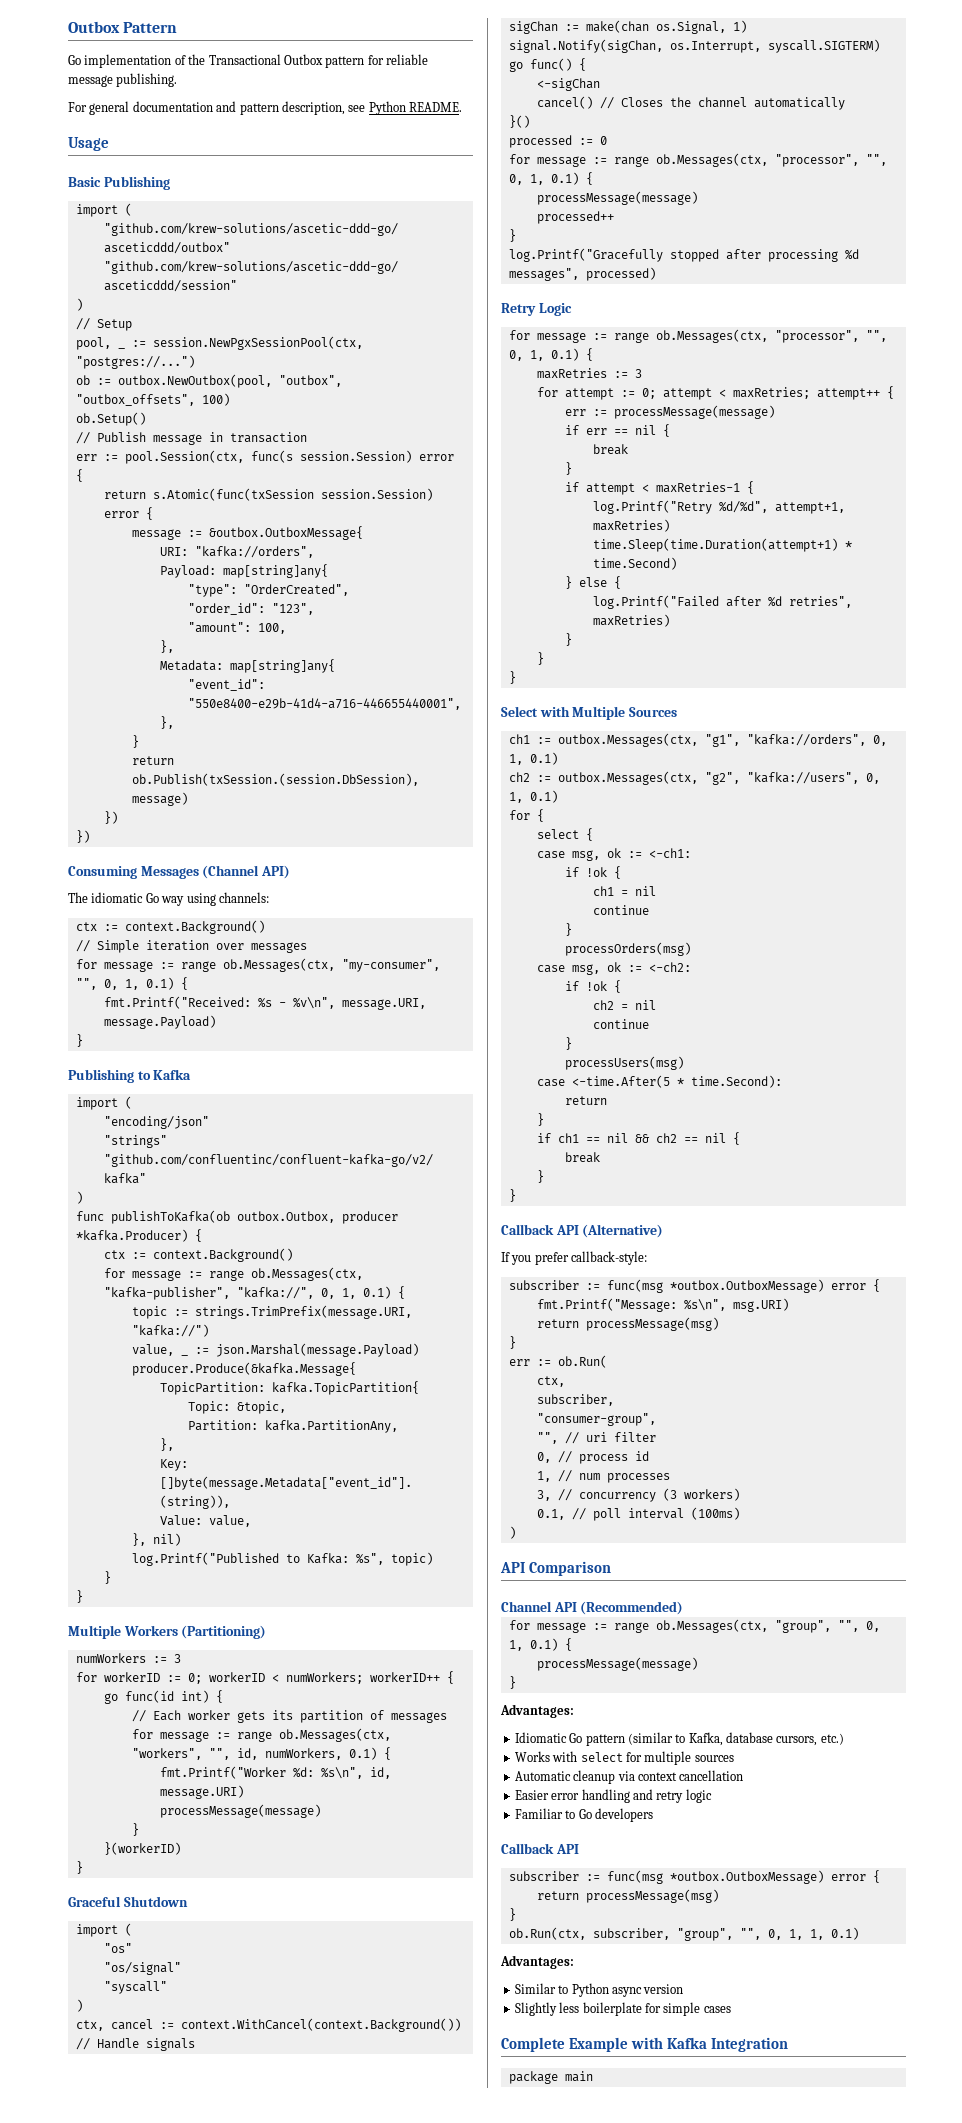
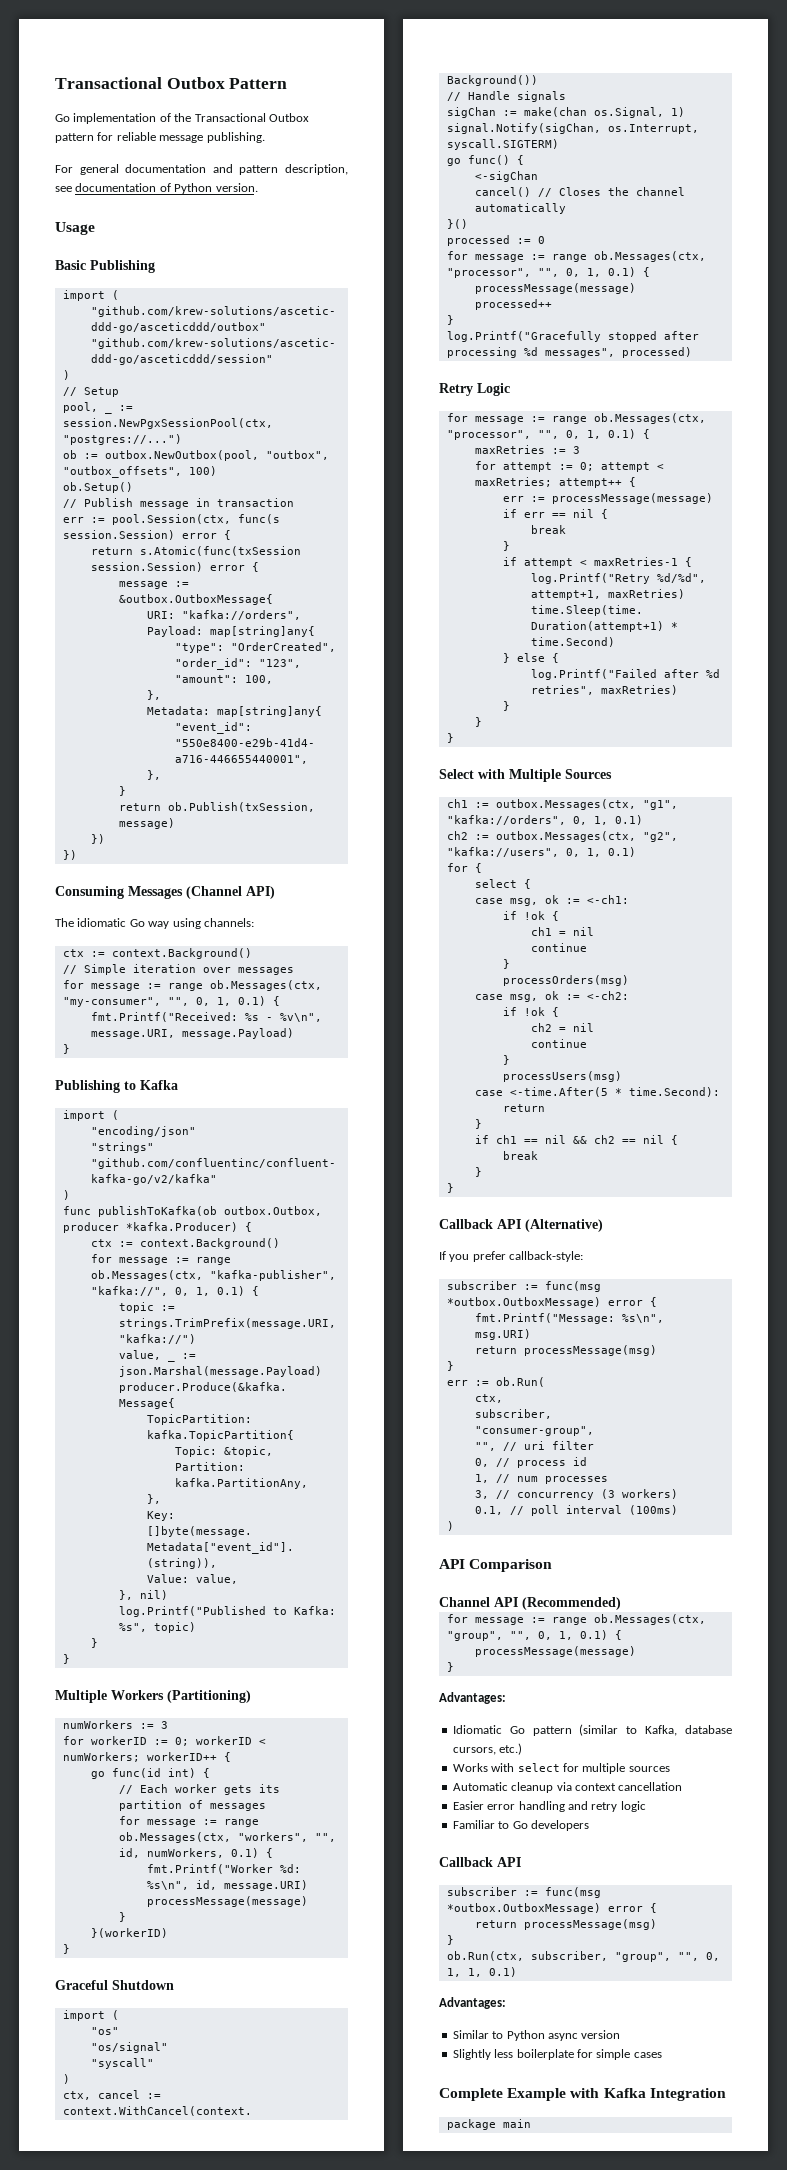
(68, 27) none -> [55,77,162,89] Transactional
[368,101,462,115] Python README. -> [75,183,258,194] documentation of Python version.
[131,773,419,786] ob.Publish(txSession.(session.DbSession), -> [167,802,315,812] ob.Publish(txSession,

